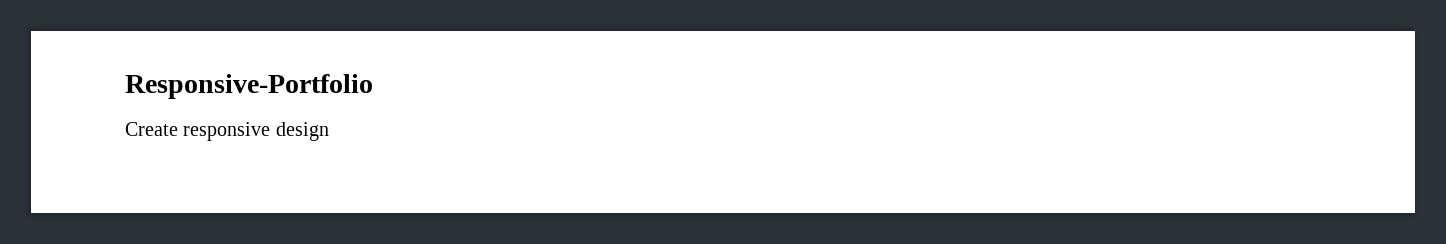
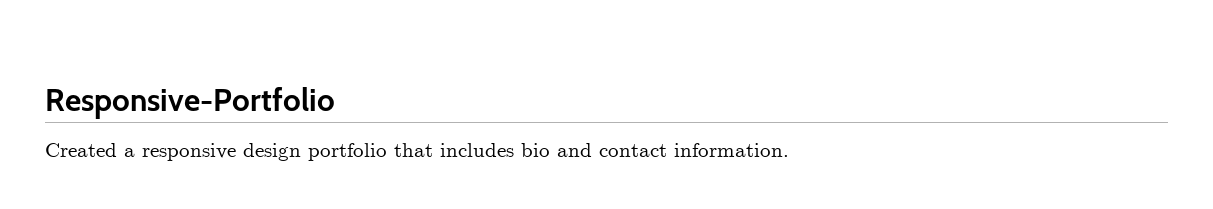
[125,122,329,141] Create responsive design -> [45,143,789,161] Created a responsive design portfolio that includes bio and contact information.

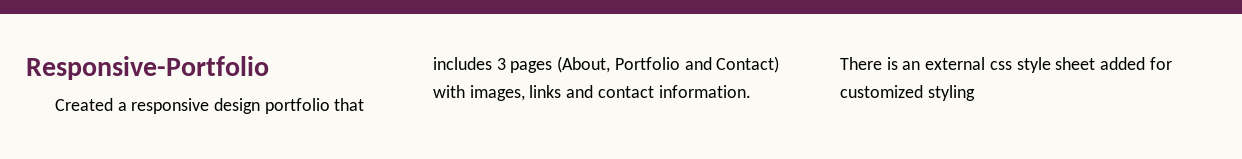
[521,143,789,157] bio and contact information. -> [496,56,780,73] [433,85,751,101] [840,57,1172,73] [840,85,975,101] 3 pages (About, Portfolio and Contact) with images, links and contact information. There is an external css style sheet added for customized styling

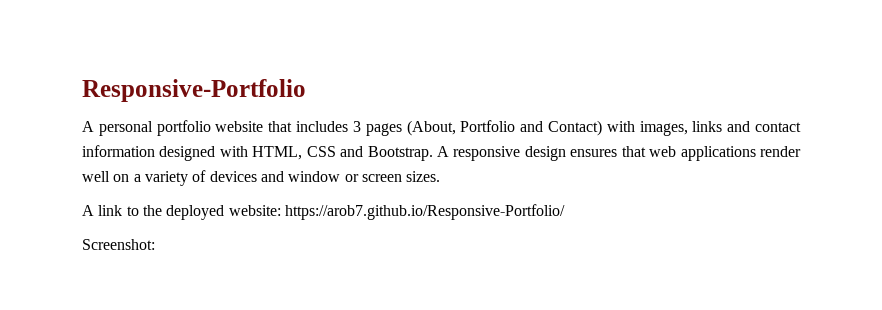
[54,98,330,114] Created a responsive design portfolio -> [82,120,264,136] A personal portfolio website
[658,85,751,98] [840,57,1172,73] [840,85,975,101] information. There is an external css style sheet added for customized styling -> [82,145,802,161] [82,170,441,186] [82,204,565,220] [82,239,155,250] information designed with HTML, CSS and Bootstrap. A responsive design ensures that web applications render well on a variety of devices and window or screen sizes. // A link to the deployed website: https://arob7.github.io/Responsive-Portfolio/ // Screenshot:

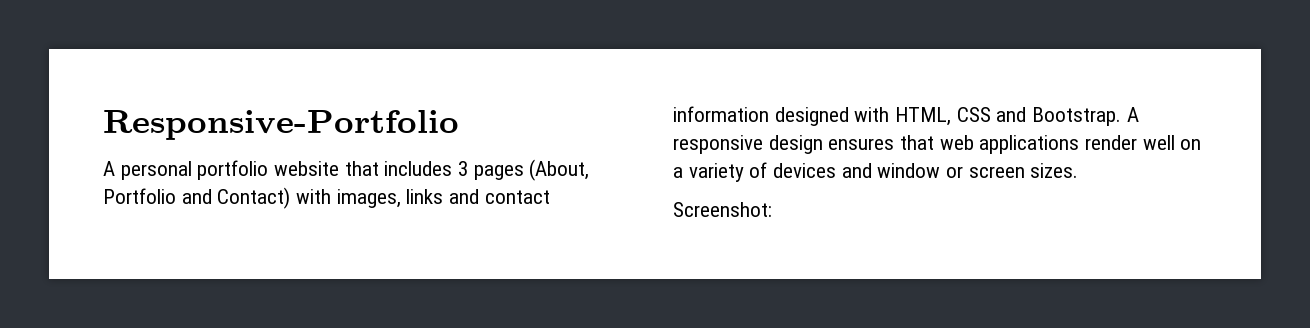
[82,204,565,220] // A link to the deployed website: https://arob7.github.io/Responsive-Portfolio/ -> (1079, 170) none

